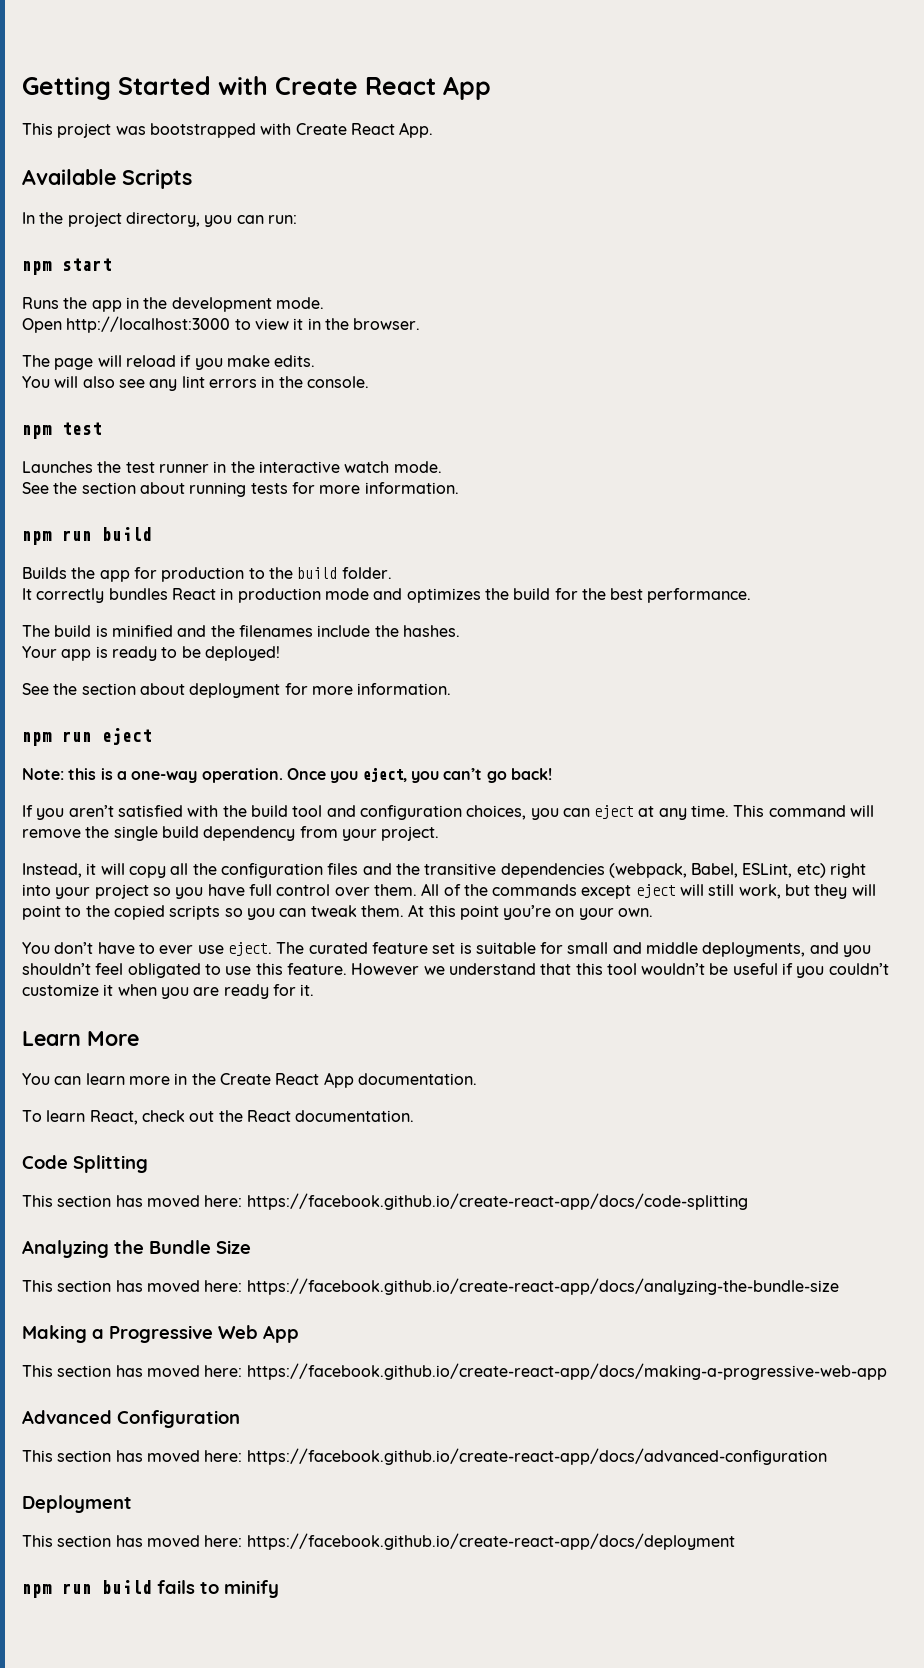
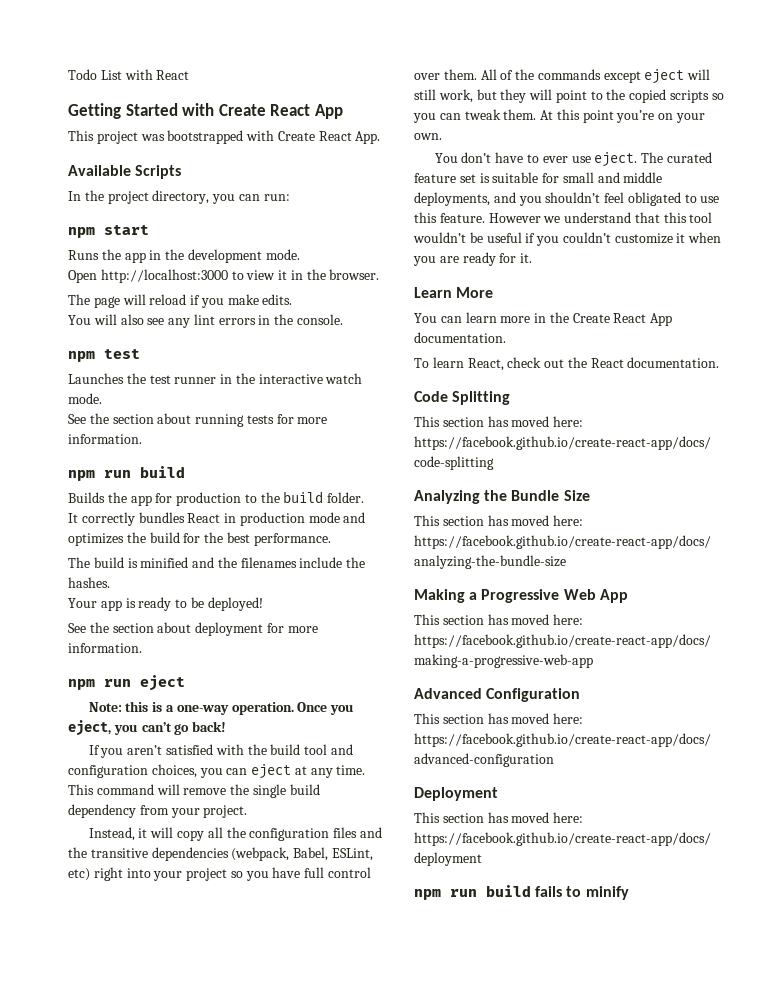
(22, 88) none -> [68,69,190,80] Todo List with React //

